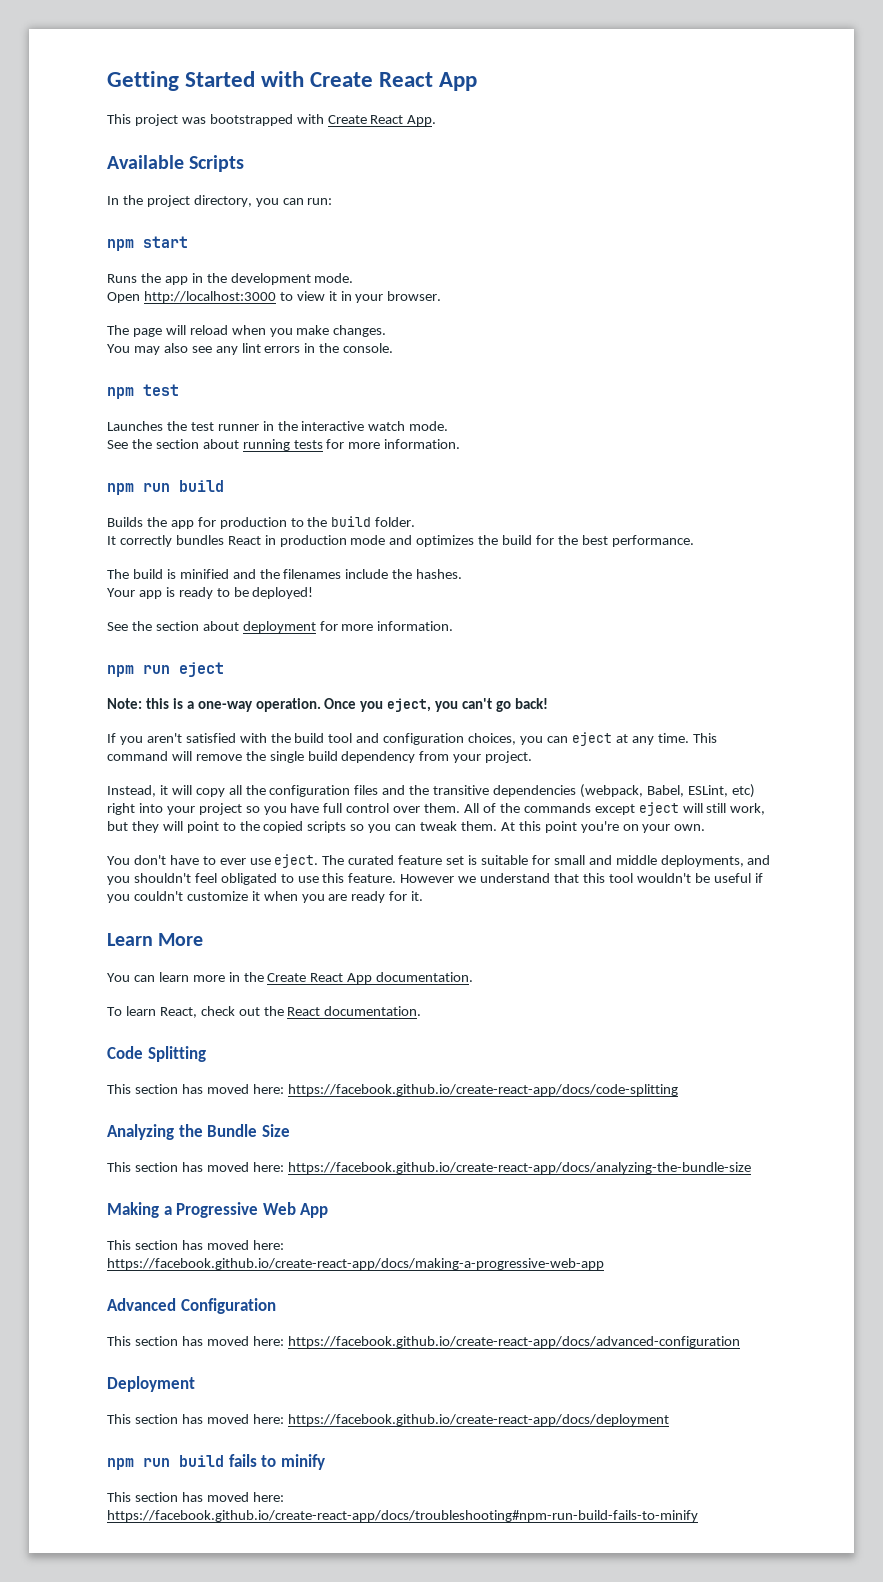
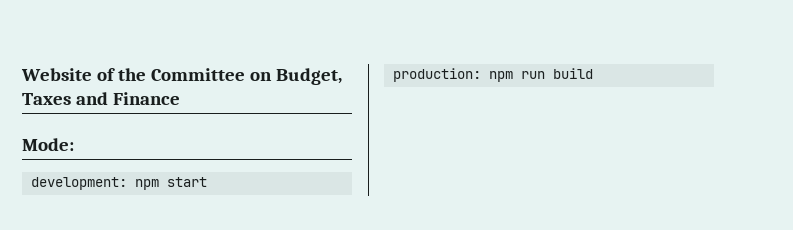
[107,71,478,91] [107,114,437,126] [107,155,245,172] [107,195,333,207] [107,236,188,251] [107,273,354,285] [107,291,442,303] [107,325,387,337] [107,343,394,355] [107,384,179,399] [107,421,449,431] [107,439,461,451] [107,480,224,495] [107,516,416,529] [107,535,694,547] [107,569,463,579] [107,587,314,599] [107,621,454,633] [107,662,224,677] [107,698,548,712] [107,732,717,746] [107,751,533,763] [107,784,755,798] [107,802,766,816] [107,821,706,833] [107,854,771,868] [107,873,763,885] [107,891,424,903] [107,933,204,946] [107,972,474,984] [107,1006,422,1018] [107,1046,206,1062] [107,1084,678,1096] [107,1124,290,1140] [107,1162,751,1174] [107,1202,329,1218] [107,1240,284,1250] [107,1258,604,1270] [107,1298,276,1314] [107,1336,740,1348] [107,1376,195,1392] [107,1414,669,1426] [107,1454,325,1470] [107,1492,284,1502] [107,1510,698,1522] Getting Started with Create React App // This project was bootstrapped with Create React App. // Available Scripts // In the project directory, you can run: // npm start // Runs the app in the development mode. // Open http://localhost:3000 to view it in your browser. // The page will reload when you make changes. // You may also see any lint errors in the console. // npm test // Launches the test runner in the interactive watch mode. // See the section about running tests for more information. // npm run build // Builds the app for production to the build folder. // It correctly bundles React in production mode and optimizes the build for the best performance. // The build is minified and the filenames include the hashes. // Your app is ready to be deployed! // See the section about deployment for more information. // npm run eject // Note: this is a one-way operation. Once you eject, you can't go back! // If you aren't satisfied with the build tool and configuration choices, you can eject at any time. This command will remove the single build dependency from your project. // Instead, it will copy all the configuration files and the transitive dependencies (webpack, Babel, ESLint, etc) right into your project so you have full control over them. All of the commands except eject will still work, but they will point to the copied scripts so you can tweak them. At this point you're on your own. // You don't have to ever use eject. The curated feature set is suitable for small and middle deployments, and you shouldn't feel obligated to use this feature. However we understand that this tool wouldn't be useful if you couldn't customize it when you are ready for it. // Learn More // You can learn more in the Create React App documentation. // To learn React, check out the React documentation. // Code Splitting // This section has moved here: https://facebook.github.io/create-react-app/docs/code-splitting // Analyzing the Bundle Size // This section has moved here: https://facebook.github.io/create-react-app/docs/analyzing-the-bundle-size // Making a Progressive Web App // This section has moved here: https://facebook.github.io/create-react-app/docs/making-a-progressive-web-app // Advanced Configuration // This section has moved here: https://facebook.github.io/create-react-app/docs/advanced-configuration // Deployment // This section has moved here: https://facebook.github.io/create-react-app/docs/deployment // npm run build fails to minify // This section has moved here: https://facebook.github.io/create-react-app/docs/troubleshooting#npm-run-build-fails-to-minify -> [21,68,342,85] [22,92,180,105] [22,138,74,151] [30,177,207,190] [392,68,593,82] Website of the Committee on Budget, Taxes and Finance // Mode: // development: npm start // production: npm run build

